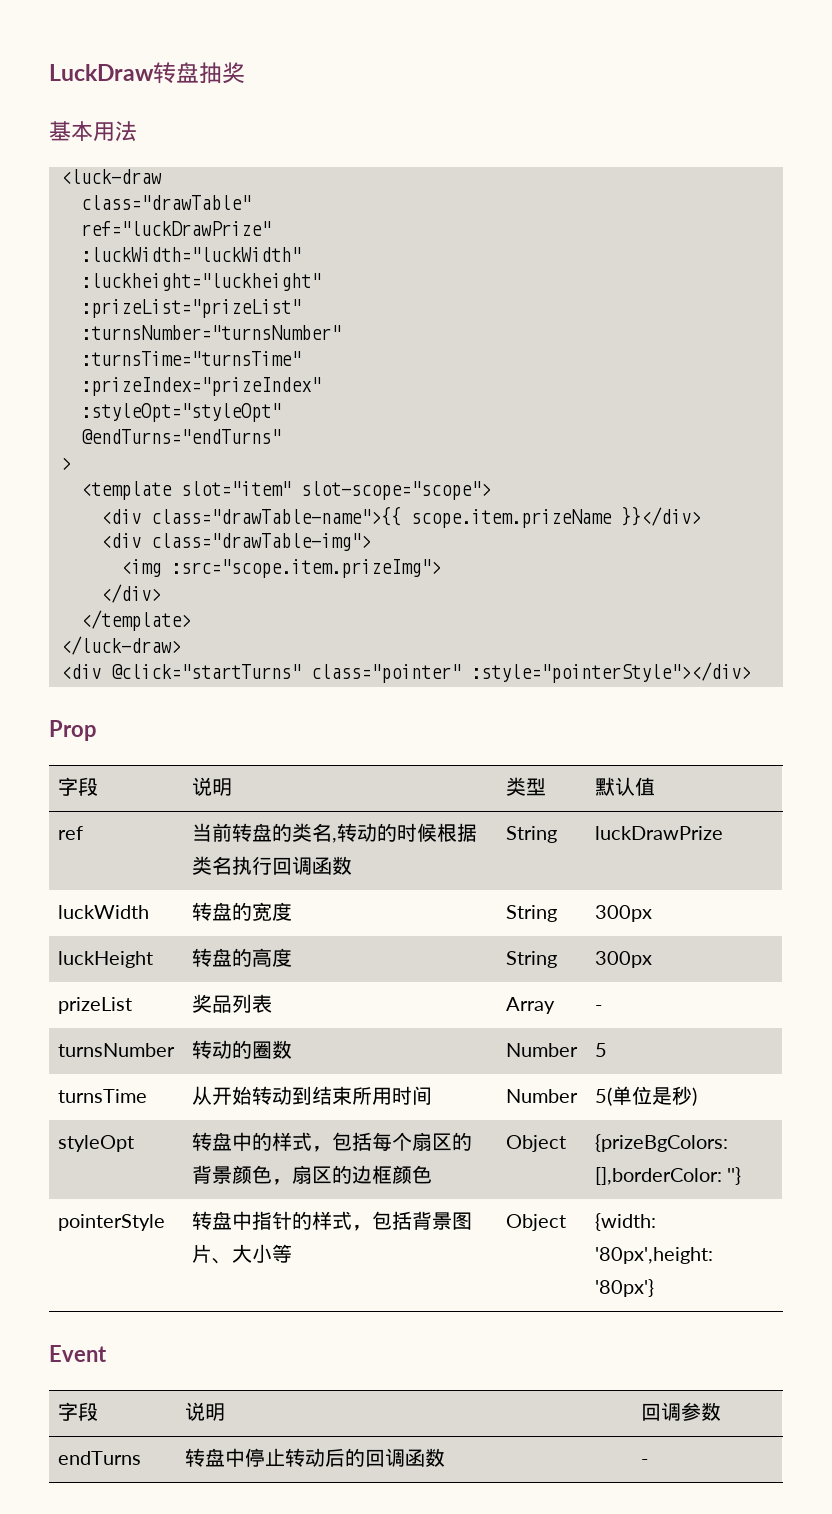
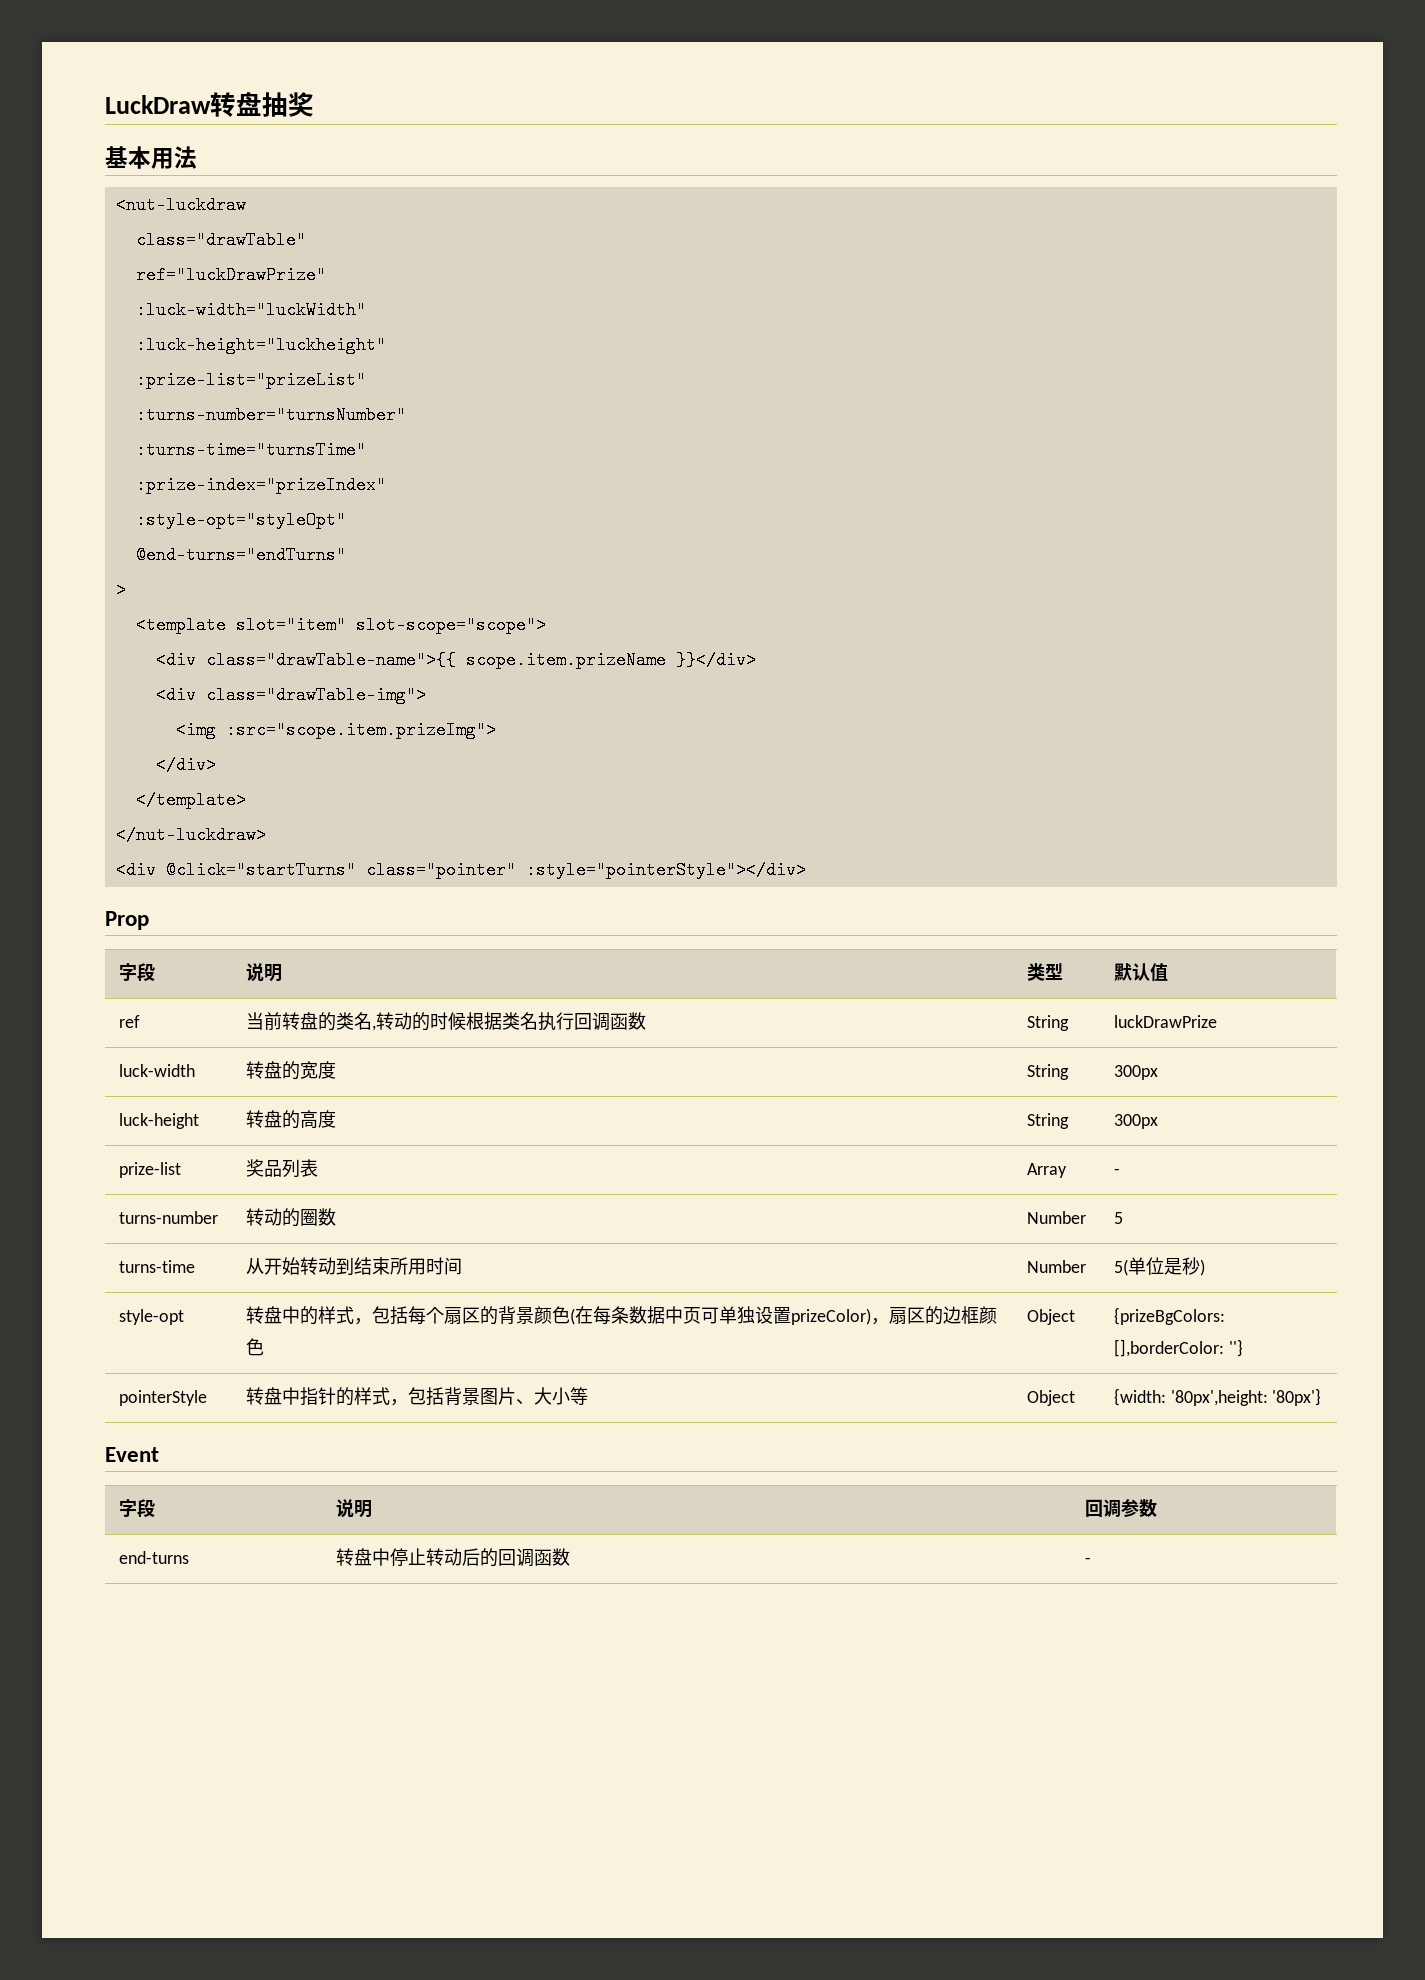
[61,169,162,184] <luck-draw -> [115,196,246,214] <nut-luckdraw
[81,247,301,262] [81,273,321,291] [81,299,301,318] [81,325,341,340] [81,351,301,366] [81,377,321,396] [81,403,281,422] [81,429,281,444] :luckWidth="luckWidth" // :luckheight="luckheight" // :prizeList="prizeList" // :turnsNumber="turnsNumber" // :turnsTime="turnsTime" // :prizeIndex="prizeIndex" // :styleOpt="styleOpt" // @endTurns="endTurns" -> [135,301,366,319] [135,336,386,354] [135,371,366,389] [135,406,406,424] [135,441,366,459] [135,476,386,494] [135,511,346,529] [135,546,346,564] :luck-width="luckWidth" // :luck-height="luckheight" // :prize-list="prizeList" // :turns-number="turnsNumber" // :turns-time="turnsTime" // :prize-index="prizeIndex" // :style-opt="styleOpt" // @end-turns="endTurns"
[61,636,181,655] </luck-draw> -> [115,826,266,844] </nut-luckdraw>
[57,905,149,919] luckWidth -> [118,1064,195,1077] luck-width
[57,951,153,968] luckHeight -> [118,1113,199,1129] luck-height
[57,997,132,1014] prizeList -> [118,1162,181,1178] prize-list
[57,1043,175,1057] turnsNumber -> [118,1211,218,1224] turns-number
[57,1089,147,1103] turnsTime -> [118,1260,195,1273] turns-time
[57,1135,134,1152] styleOpt -> [118,1309,184,1325] style-opt
(272, 1174) none -> [569,1306,871,1325] (在每条数据中页可单独设置prizeColor)
[57,1451,141,1465] endTurns -> [118,1551,189,1564] end-turns

